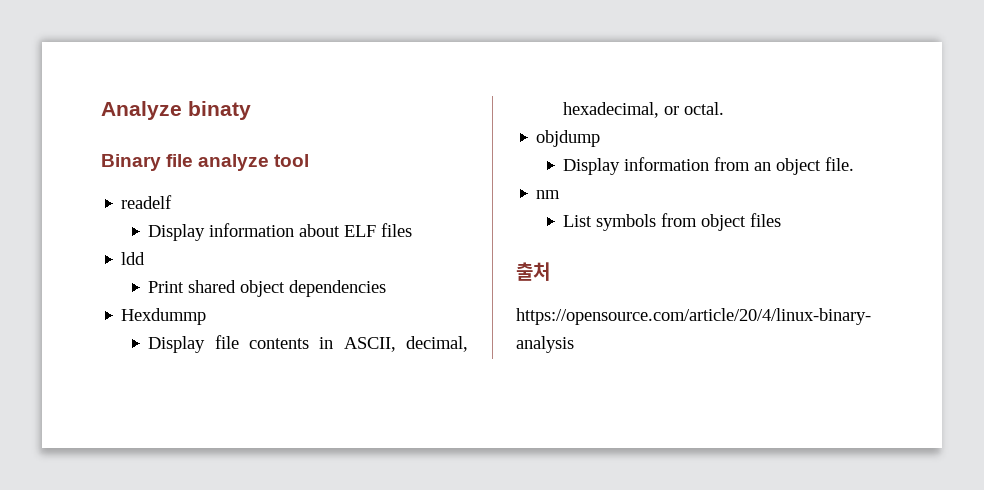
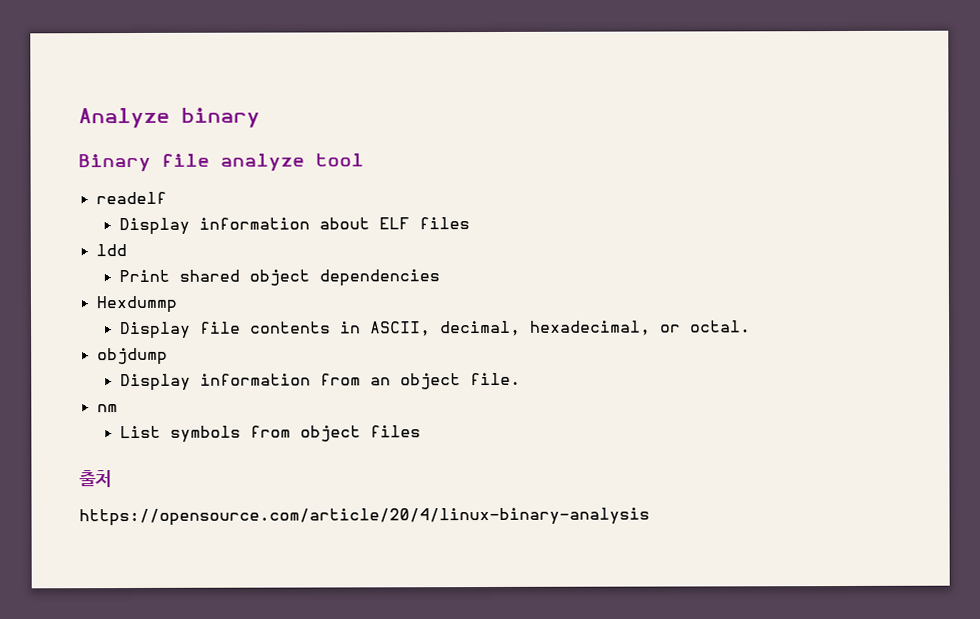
[188,101,251,120] binaty -> [181,107,260,128] binary

